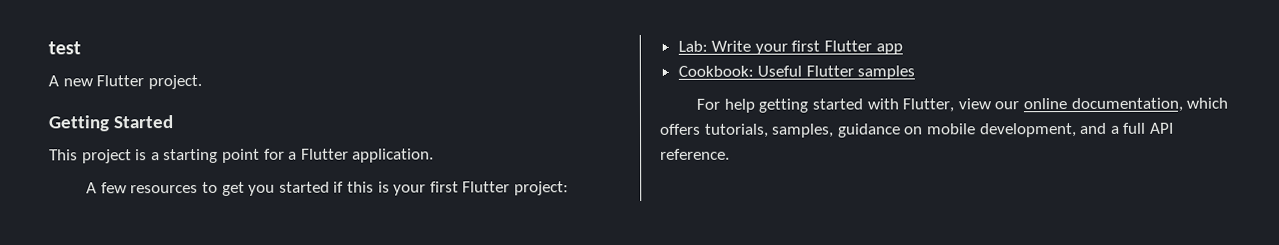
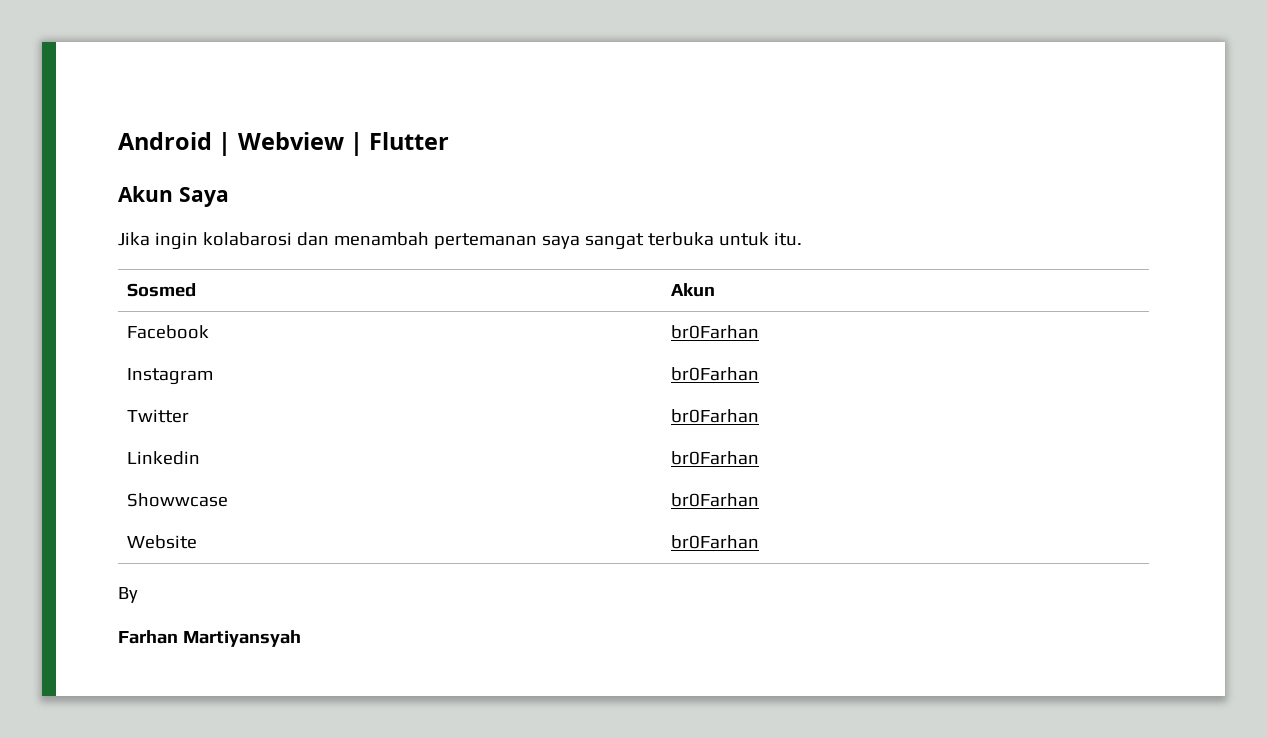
[48,41,81,55] [48,74,202,90] [48,115,174,132] [49,148,435,164] [86,181,569,196] [677,40,903,55] [677,65,916,80] [696,97,1229,113] [660,122,1174,138] [660,148,730,160] test // A new Flutter project. // Getting Started // This project is a starting point for a Flutter application. // A few resources to get you started if this is your first Flutter project: // Lab: Write your first Flutter app // Cookbook: Useful Flutter samples // For help getting started with Flutter, view our online documentation, which offers tutorials, samples, guidance on mobile development, and a full API reference. -> [118,132,450,156] [118,186,229,207] [118,232,802,250] [126,283,196,297] [670,283,715,297] [126,325,209,339] [670,325,759,339] [126,368,213,385] [670,367,759,381] [126,409,189,423] [670,409,759,423] [126,451,200,465] [670,451,759,465] [126,493,228,507] [670,493,759,507] [126,535,197,549] [670,535,759,549] [118,587,138,603] [118,630,301,647] Android | Webview | Flutter // Akun Saya // Jika ingin kolabarosi dan menambah pertemanan saya sangat terbuka untuk itu. // Sosmed | Akun // Facebook | br0Farhan // Instagram | br0Farhan // Twitter | br0Farhan // Linkedin | br0Farhan // Showwcase | br0Farhan // Website | br0Farhan // By // Farhan Martiyansyah

